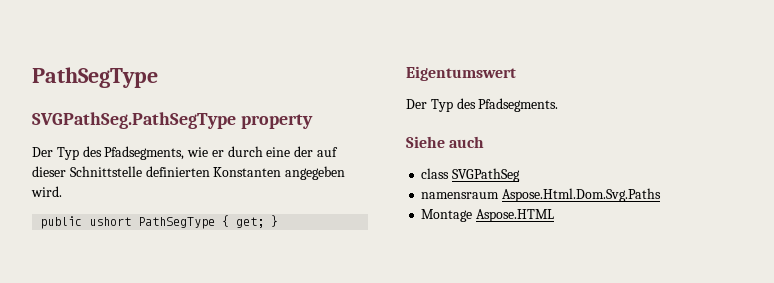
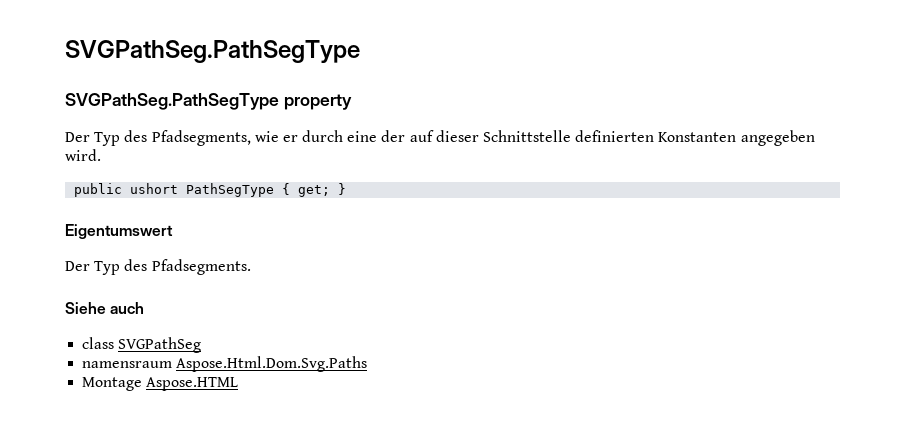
[32,67,158,88] PathSegType -> [65,40,360,63] SVGPathSeg.PathSegType

